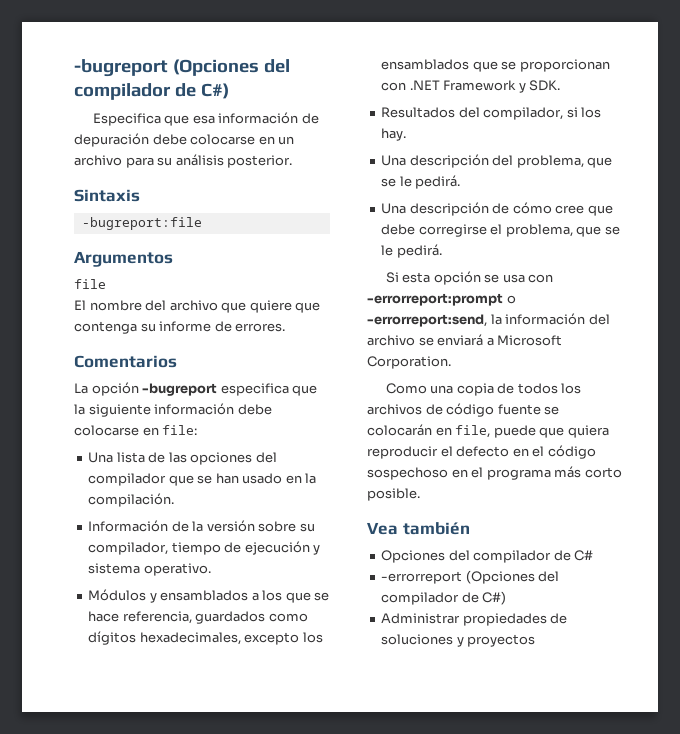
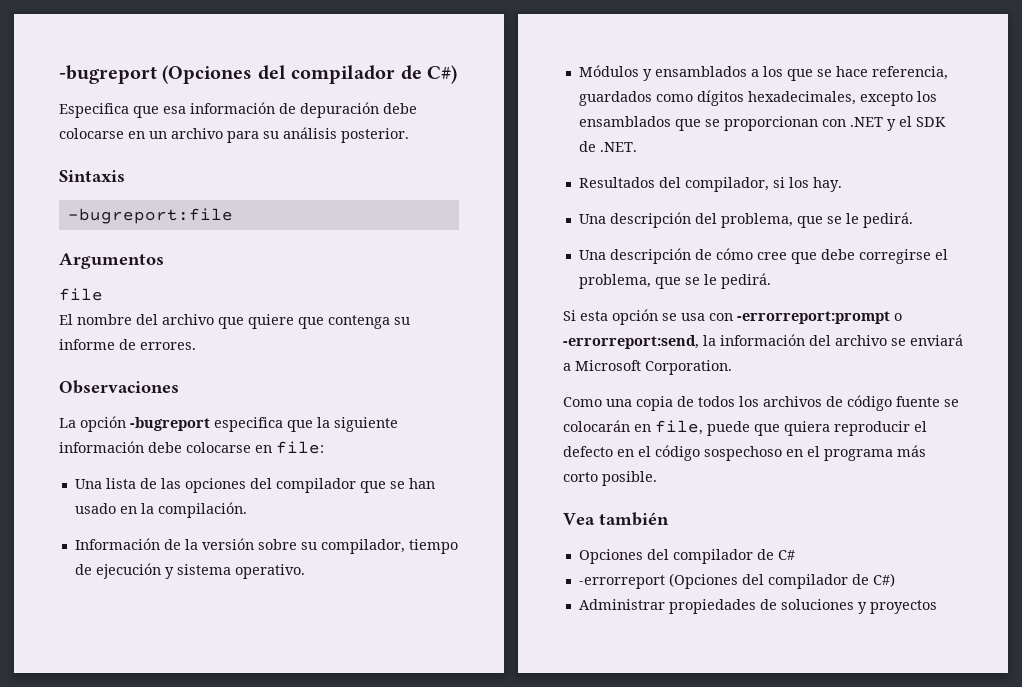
[74,355,177,368] Comentarios -> [59,380,179,394] Observaciones
[443,80,561,93] Framework y SDK. -> [886,116,946,131] [578,141,637,152] y el SDK de .NET.

